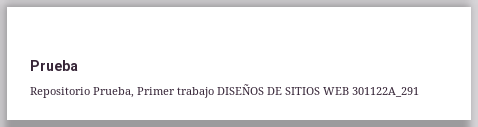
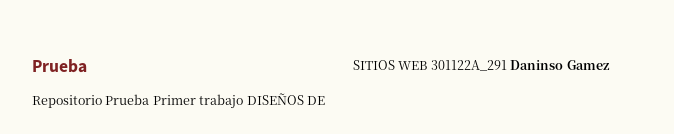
[93,87,134,98] Prueba, -> [105,94,150,105] Prueba
(419, 92) none -> [510,60,610,70] Daninso Gamez

